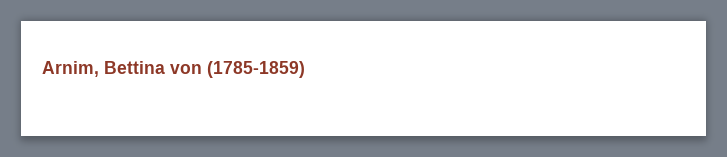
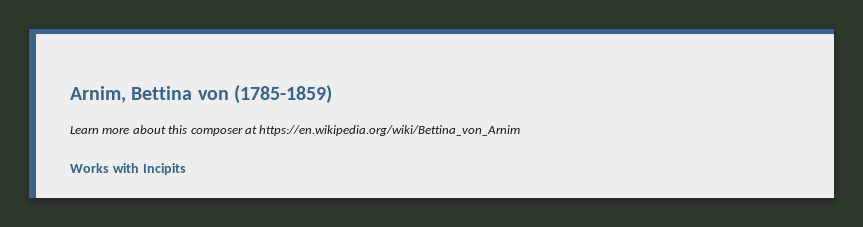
(305, 69) none -> [70,125,521,136] [70,163,186,175] // Learn more about this composer at https://en.wikipedia.org/wiki/Bettina_von_Arnim // Works with Incipits

